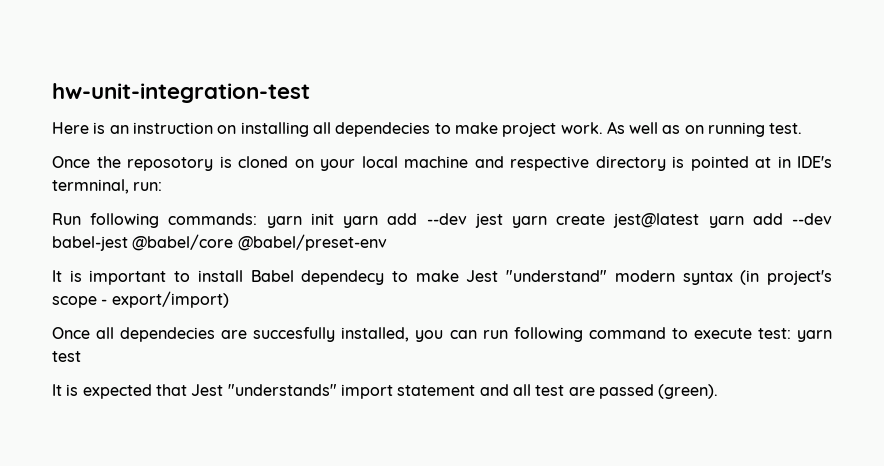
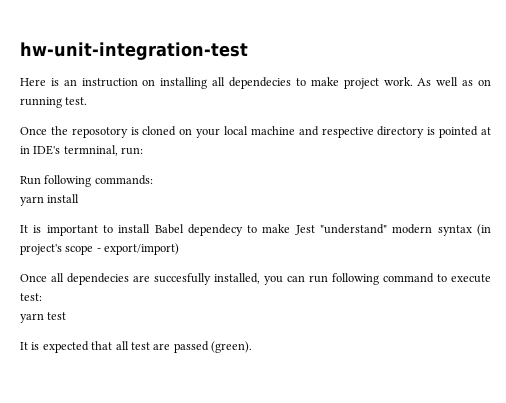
[266,213,832,228] [52,234,387,251] yarn init yarn add --dev jest yarn create jest@latest yarn add --dev babel-jest @babel/core @babel/preset-env -> [20,194,80,206] // yarn install
(791, 333) none -> (42, 297) //
[191,384,509,399] Jest "understands" import statement and -> (113, 345) none

